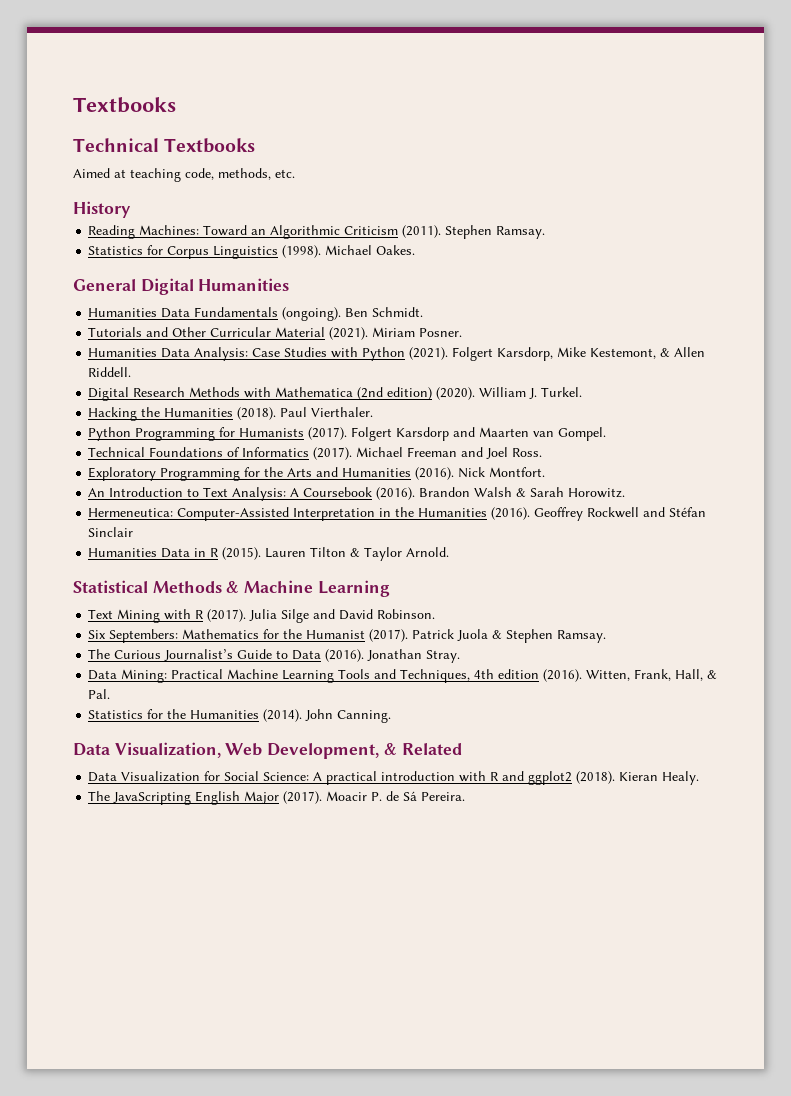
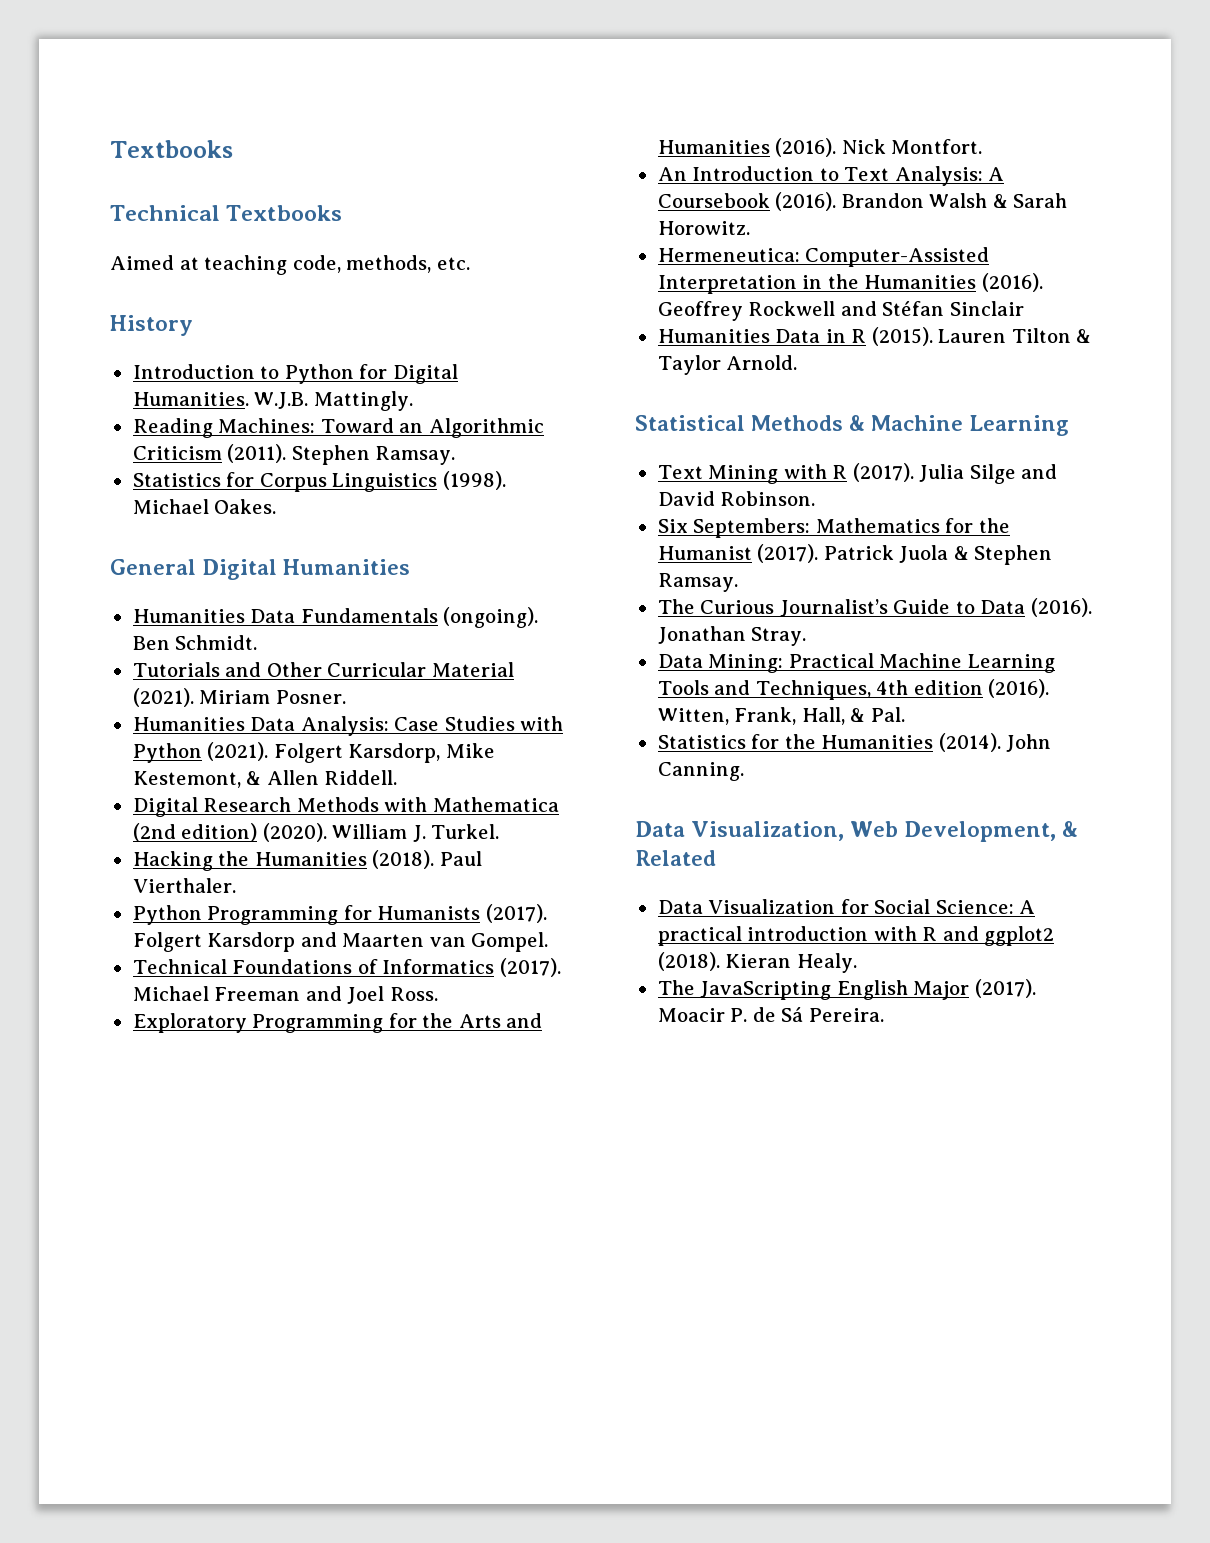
(131, 209) none -> [132,364,458,384] [132,391,413,411] // Introduction to Python for Digital Humanities. W.J.B. Mattingly.

